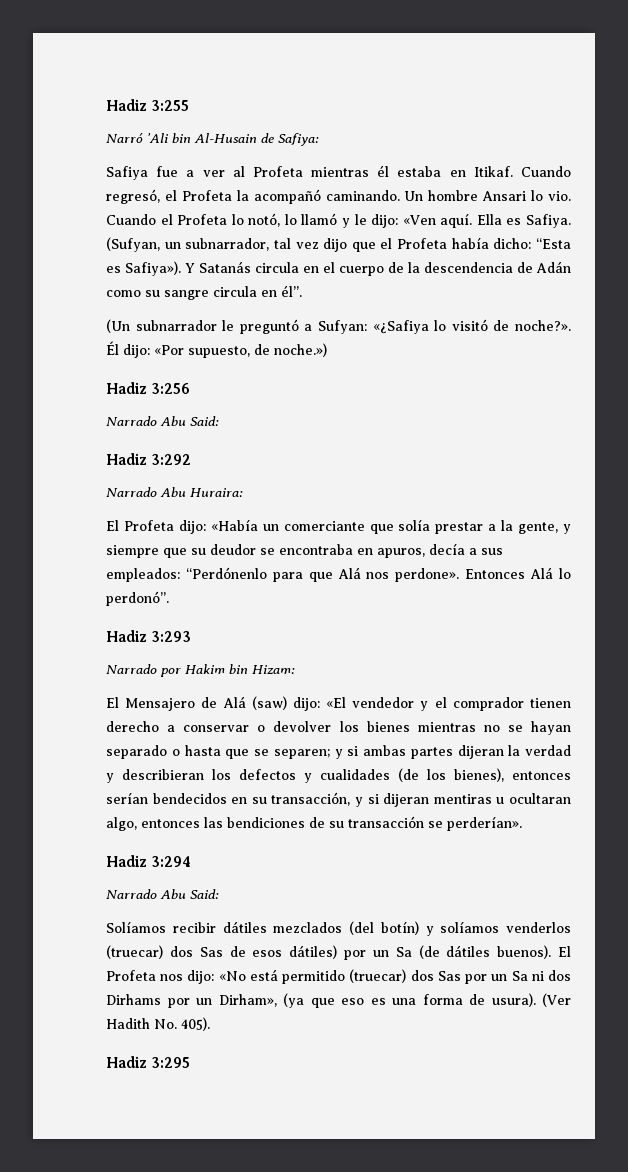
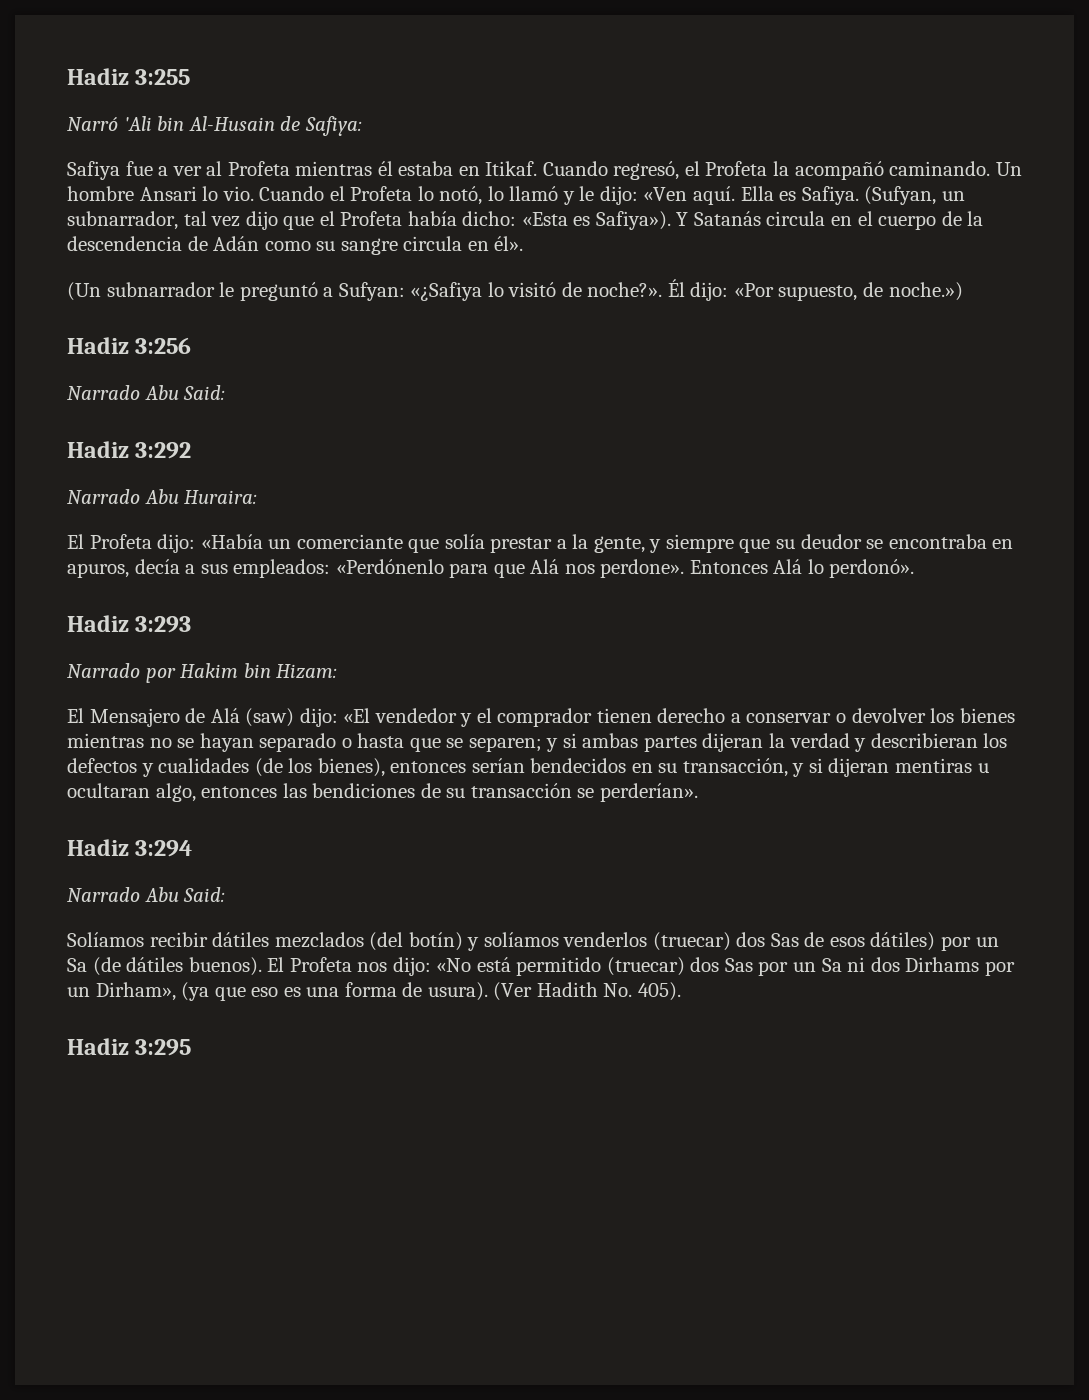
[535,238,571,249] “Esta -> [521,212,568,226] «Esta
[281,285,302,297] él”. -> [494,236,524,251] él».
[185,567,267,579] “Perdónenlo -> [335,559,444,574] «Perdónenlo
[106,591,169,606] perdonó”. -> [829,559,915,578] perdonó».

